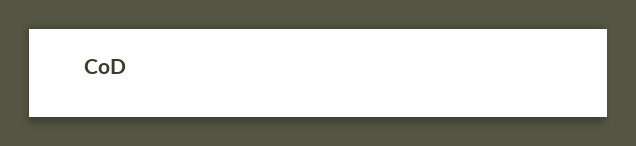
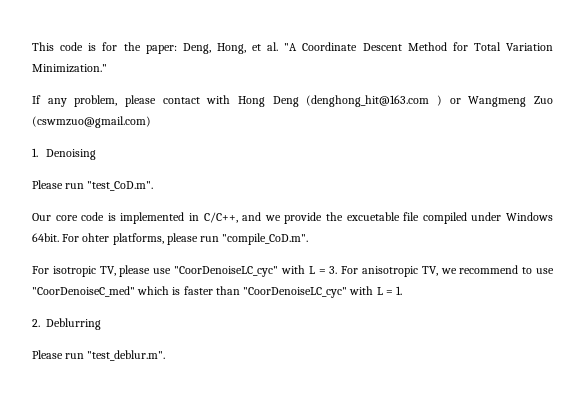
[84,59,126,74] CoD -> [32,42,553,54] [32,64,107,73] [32,95,553,107] [32,116,151,128] [32,148,96,160] [32,180,154,191] [32,212,554,224] [32,233,309,245] [32,265,554,277] [32,286,403,298] [32,318,101,330] [32,350,166,361] This code is for the paper: Deng, Hong, et al. "A Coordinate Descent Method for Total Variation Minimization." // If any problem, please contact with Hong Deng (denghong_hit@163.com ) or Wangmeng Zuo (cswmzuo@gmail.com) // 1. Denoising // Please run "test_CoD.m". // Our core code is implemented in C/C++, and we provide the excuetable file compiled under Windows 64bit. For ohter platforms, please run "compile_CoD.m". // For isotropic TV, please use "CoorDenoiseLC_cyc" with L = 3. For anisotropic TV, we recommend to use "CoorDenoiseC_med" which is faster than "CoorDenoiseLC_cyc" with L = 1. // 2. Deblurring // Please run "test_deblur.m".

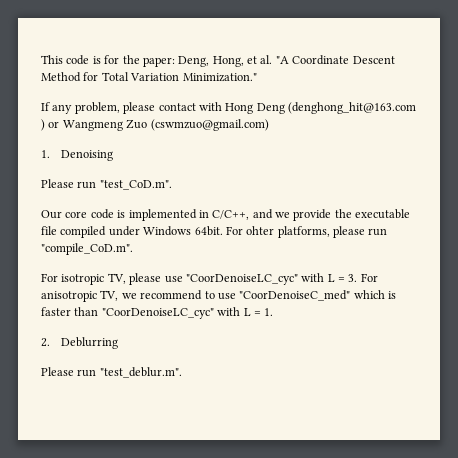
[346,212,400,221] excuetable -> [355,209,411,219] executable

